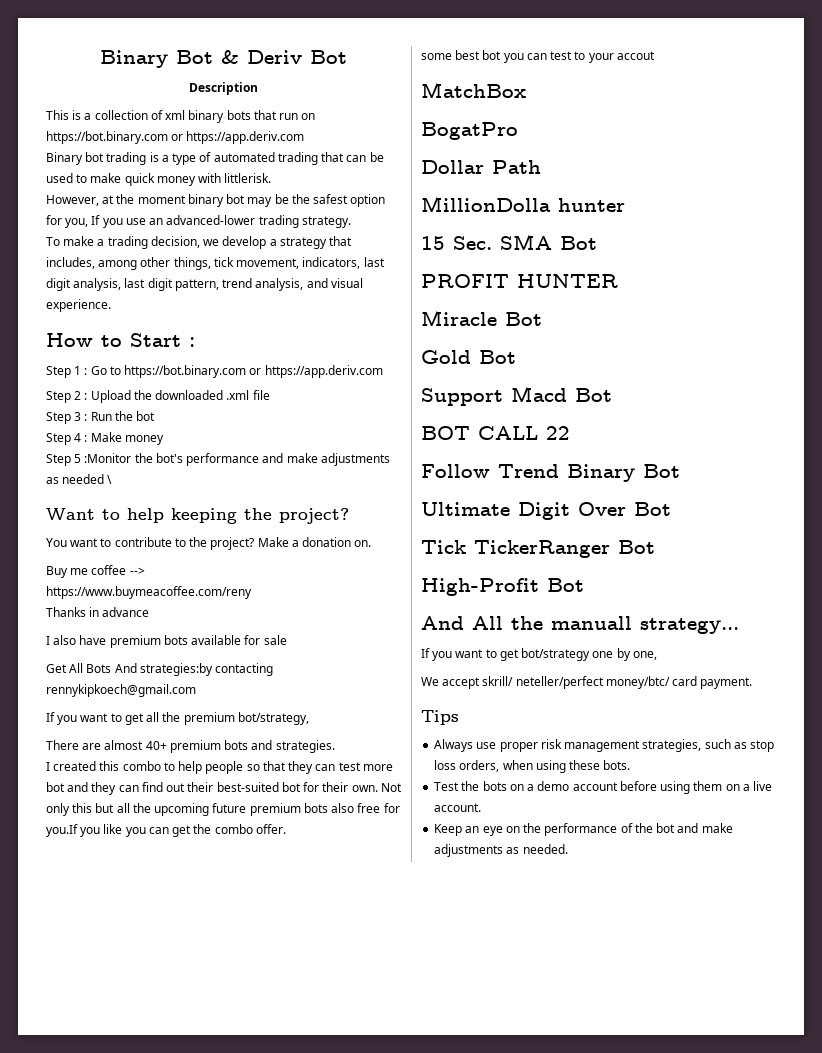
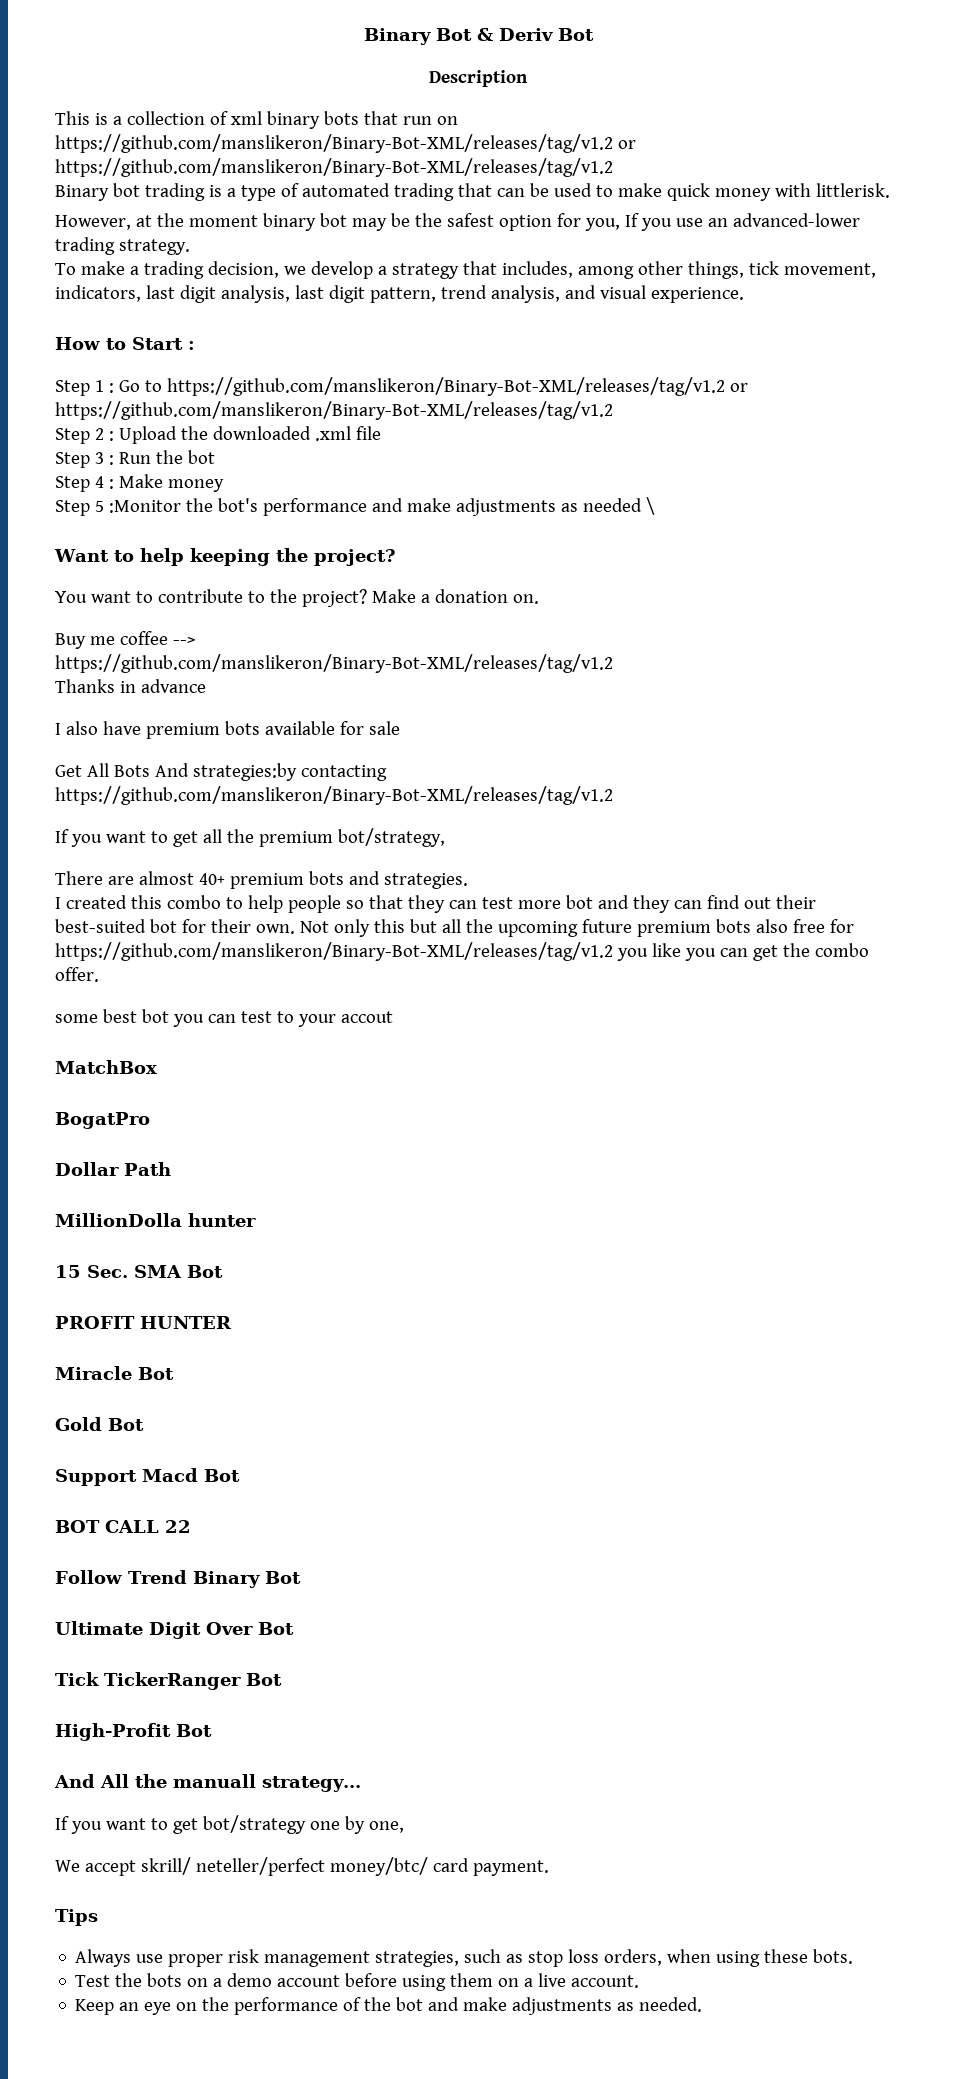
[46,131,305,144] https://bot.binary.com or https://app.deriv.com -> [55,134,636,153] [55,158,613,177] https://github.com/manslikeron/Binary-Bot-XML/releases/tag/v1.2 or https://github.com/manslikeron/Binary-Bot-XML/releases/tag/v1.2
[124,365,383,378] https://bot.binary.com or https://app.deriv.com -> [166,377,748,396] [55,401,613,420] https://github.com/manslikeron/Binary-Bot-XML/releases/tag/v1.2 or https://github.com/manslikeron/Binary-Bot-XML/releases/tag/v1.2
[46,586,252,599] https://www.buymeacoffee.com/reny -> [55,654,613,673] https://github.com/manslikeron/Binary-Bot-XML/releases/tag/v1.2
[46,684,196,697] rennykipkoech@gmail.com -> [55,786,613,805] https://github.com/manslikeron/Binary-Bot-XML/releases/tag/v1.2
[46,824,78,837] you.If -> [55,942,613,961] https://github.com/manslikeron/Binary-Bot-XML/releases/tag/v1.2

